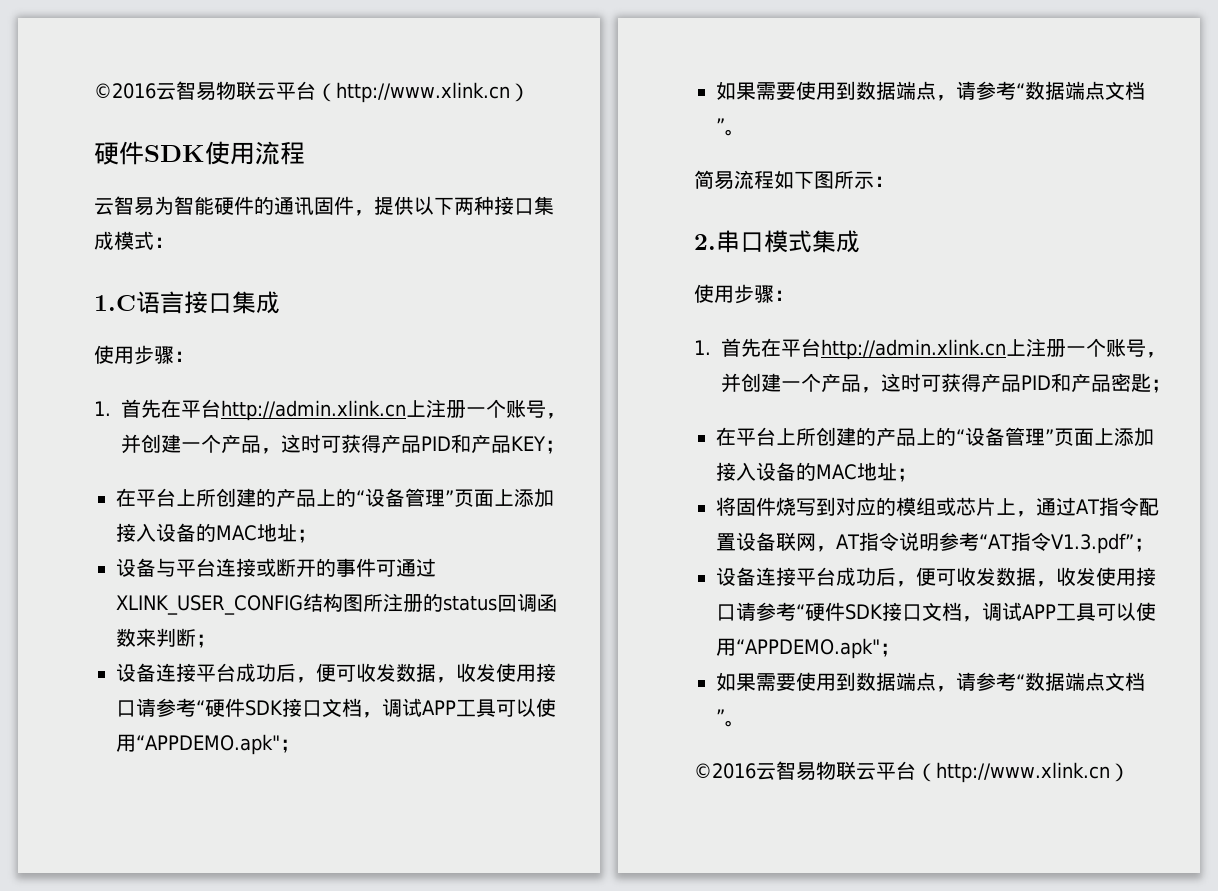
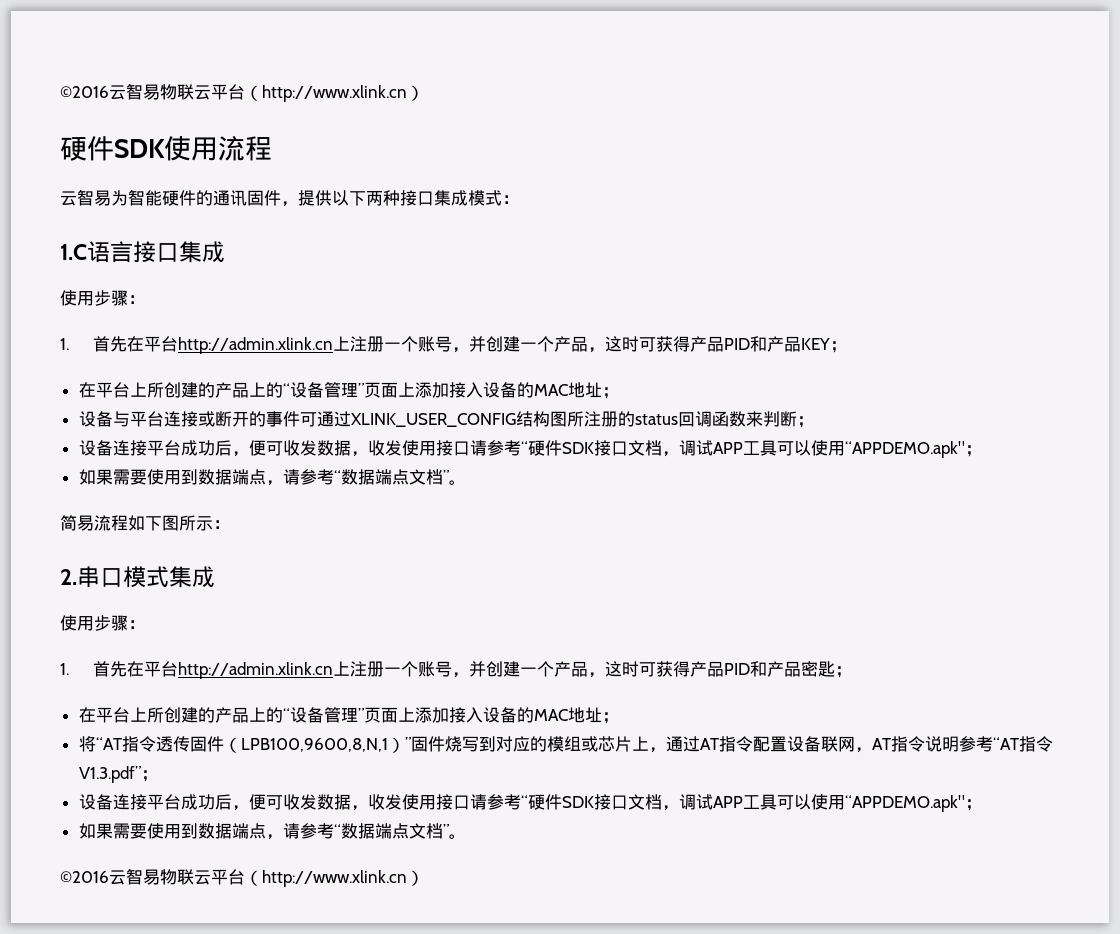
(736, 506) none -> [95,736,411,753] “AT指令透传固件（LPB100,9600,8,N,1）”

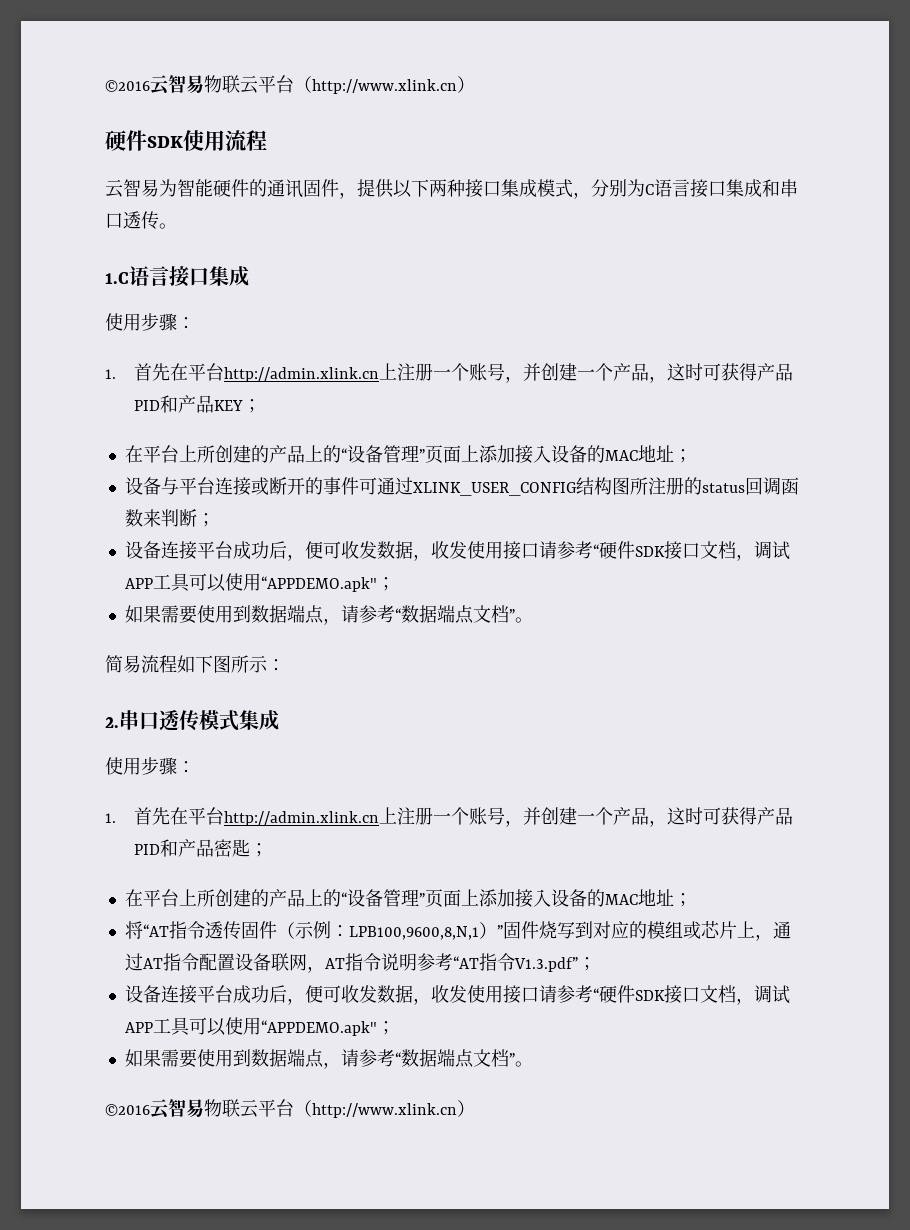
[502,195,519,204] ： -> [573,179,798,199] [105,211,177,230] ，分别为C语言接口集成和串口透传。
(123, 577) none -> [159,710,199,731] 透传
(241, 745) none -> [294,921,349,939] 示例：

